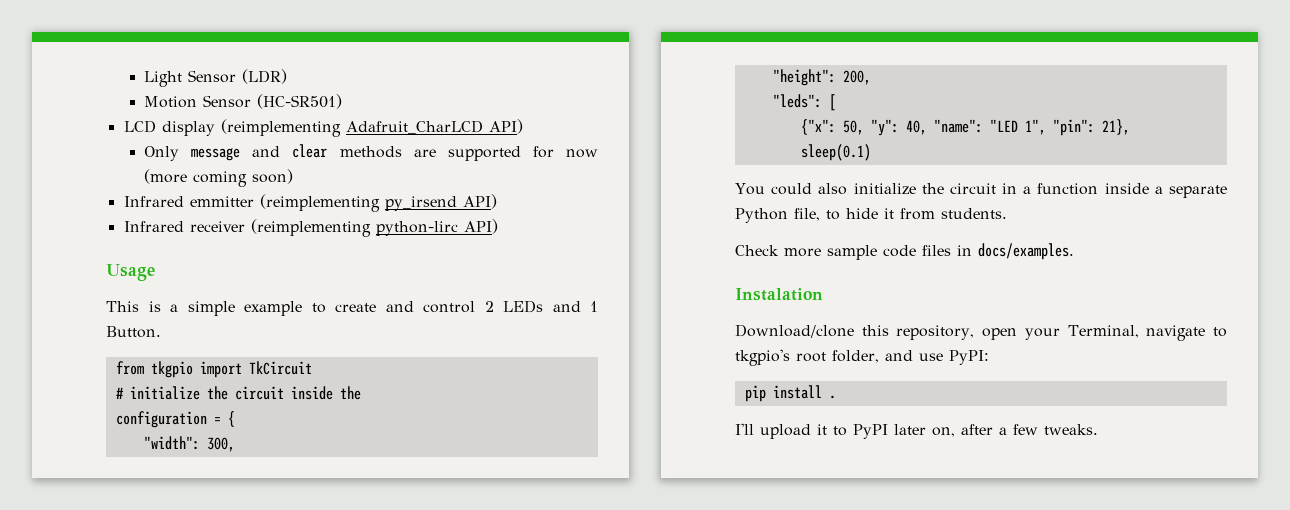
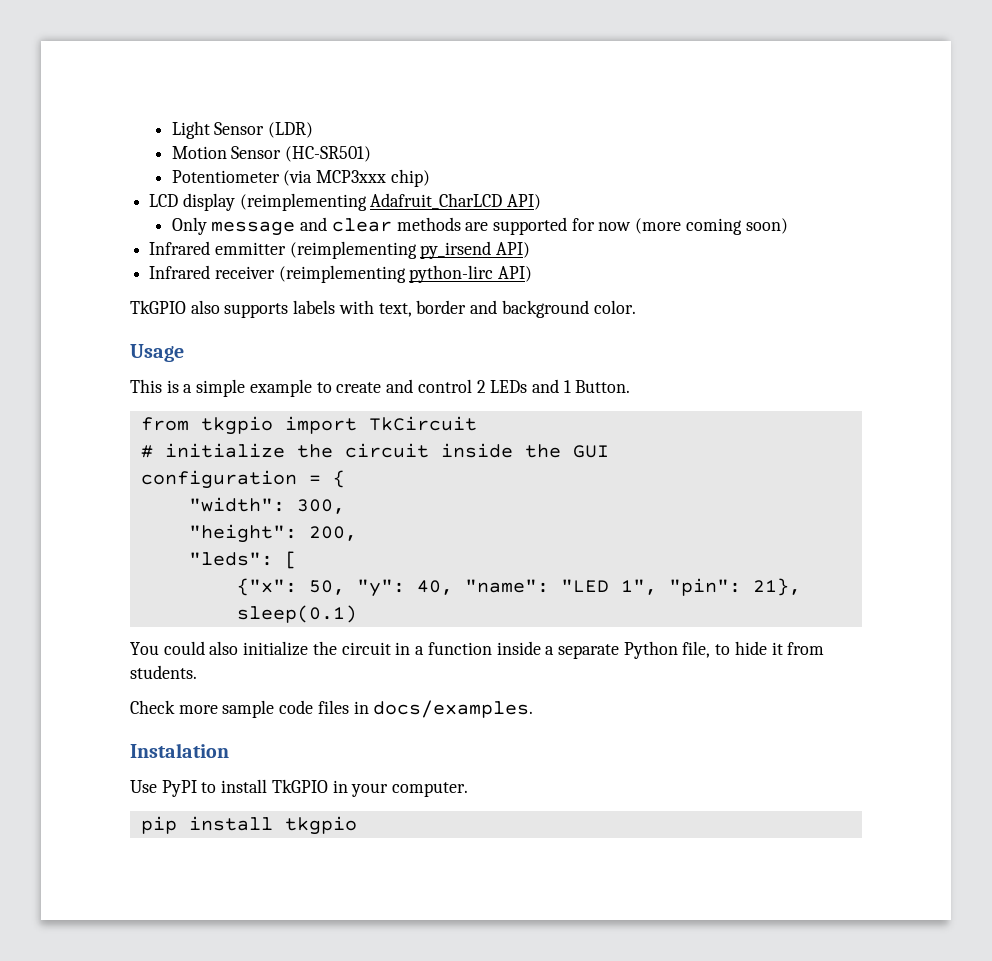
(343, 101) none -> [171,169,430,187] // Potentiometer (via MCP3xxx chip)
(498, 226) none -> [130,300,636,318] // TkGPIO also supports labels with text, border and background color.
(361, 393) none -> [572,445,609,458] GUI
[735,324,1227,341] [735,349,989,366] [744,385,836,402] [735,423,1098,439] Download/clone this repository, open your Terminal, navigate to tkgpio's root folder, and use PyPI: // pip install . // I'll upload it to PyPI later on, after a few tweaks. -> [130,779,469,797] [140,816,357,835] Use PyPI to install TkGPIO in your computer. // pip install tkgpio

